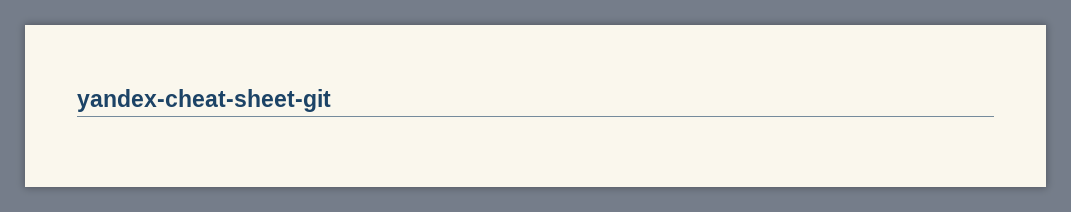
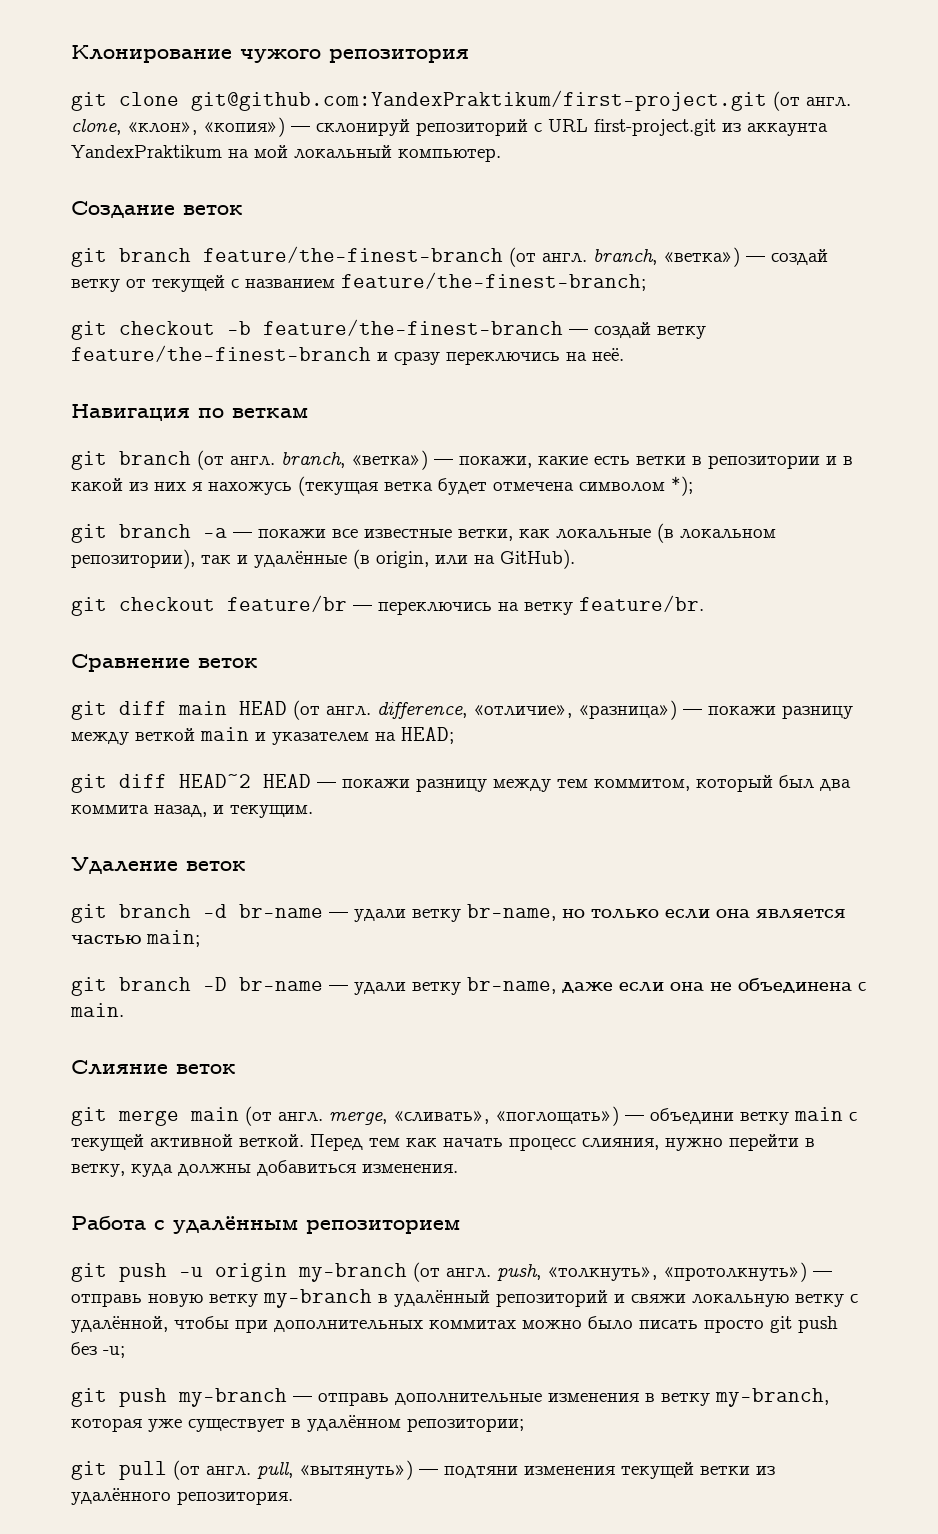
[77,89,331,112] yandex-cheat-sheet-git -> [71,45,469,63] [71,90,851,111] [71,117,828,137] [71,145,501,162] [71,201,243,218] [71,246,828,267] [71,272,646,292] [71,319,706,340] [71,345,624,365] [71,404,308,421] [71,450,853,470] [71,476,693,496] [71,523,776,543] [71,549,575,569] [71,595,704,616] [71,654,258,672] [71,700,853,720] [71,727,454,745] [71,774,851,793] [71,805,313,818] [71,857,246,874] [71,904,846,923] [71,930,200,947] [71,977,866,996] [70,1003,124,1017] [71,1060,236,1075] [71,1106,857,1126] [71,1134,815,1151] [71,1160,458,1177] [71,1216,460,1234] [71,1262,832,1282] [71,1289,858,1308] [71,1316,838,1333] [71,1342,125,1358] [71,1388,829,1407] [71,1415,524,1432] [71,1460,775,1480] [71,1488,293,1505] Клонирование чужого репозитория // git clone git@github.com:YandexPraktikum/first-project.git (от англ. clone, «клон», «копия») — склонируй репозиторий с URL first-project.git из аккаунта YandexPraktikum на мой локальный компьютер. // Создание веток // git branch feature/the-finest-branch (от англ. branch, «ветка») — создай ветку от текущей с названием feature/the-finest-branch; // git checkout -b feature/the-finest-branch — создай ветку feature/the-finest-branch и сразу переключись на неё. // Навигация по веткам // git branch (от англ. branch, «ветка») — покажи, какие есть ветки в репозитории и в какой из них я нахожусь (текущая ветка будет отмечена символом *); // git branch -a — покажи все известные ветки, как локальные (в локальном репозитории), так и удалённые (в origin, или на GitHub). // git checkout feature/br — переключись на ветку feature/br. // Сравнение веток // git diff main HEAD (от англ. difference, «отличие», «разница») — покажи разницу между веткой main и указателем на HEAD; // git diff HEAD~2 HEAD — покажи разницу между тем коммитом, который был два коммита назад, и текущим. // Удаление веток // git branch -d br-name — удали ветку br-name, но только если она является частью main; // git branch -D br-name — удали ветку br-name, даже если она не объединена с main. // Слияние веток // git merge main (от англ. merge, «сливать», «поглощать») — объедини ветку main с текущей активной веткой. Перед тем как начать процесс слияния, нужно перейти в ветку, куда должны добавиться изменения. // Работа с удалённым репозиторием // git push -u origin my-branch (от англ. push, «толкнуть», «протолкнуть») — отправь новую ветку my-branch в удалённый репозиторий и свяжи локальную ветку с удалённой, чтобы при дополнительных коммитах можно было писать просто git push без -u; // git push my-branch — отправь дополнительные изменения в ветку my-branch, которая уже существует в удалённом репозитории; // git pull (от англ. pull, «вытянуть») — подтяни изменения текущей ветки из удалённого репозитория.

